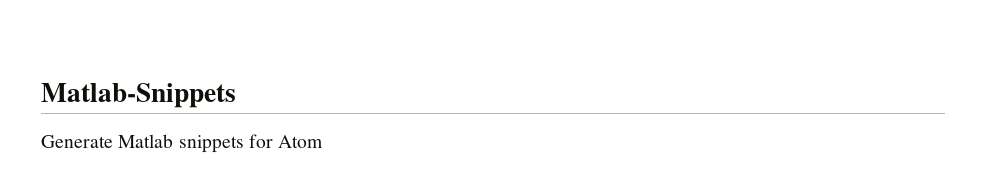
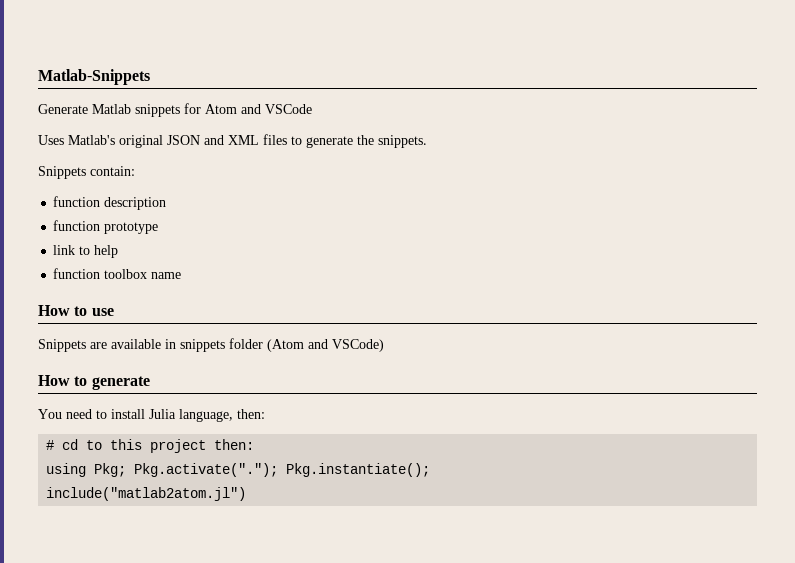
(324, 141) none -> [241,104,312,114] [38,134,427,148] [38,166,135,179] [53,196,167,210] [53,220,159,234] [53,245,119,258] [53,268,182,279] [38,305,114,316] [38,338,384,352] [38,375,150,390] [38,409,265,422] [46,439,255,453] [46,463,431,477] [46,487,247,501] and VSCode // Uses Matlab's original JSON and XML files to generate the snippets. // Snippets contain: // function description // function prototype // link to help // function toolbox name // How to use // Snippets are available in snippets folder (Atom and VSCode) // How to generate // You need to install Julia language, then: // # cd to this project then: // using Pkg; Pkg.activate("."); Pkg.instantiate(); // include("matlab2atom.jl")

